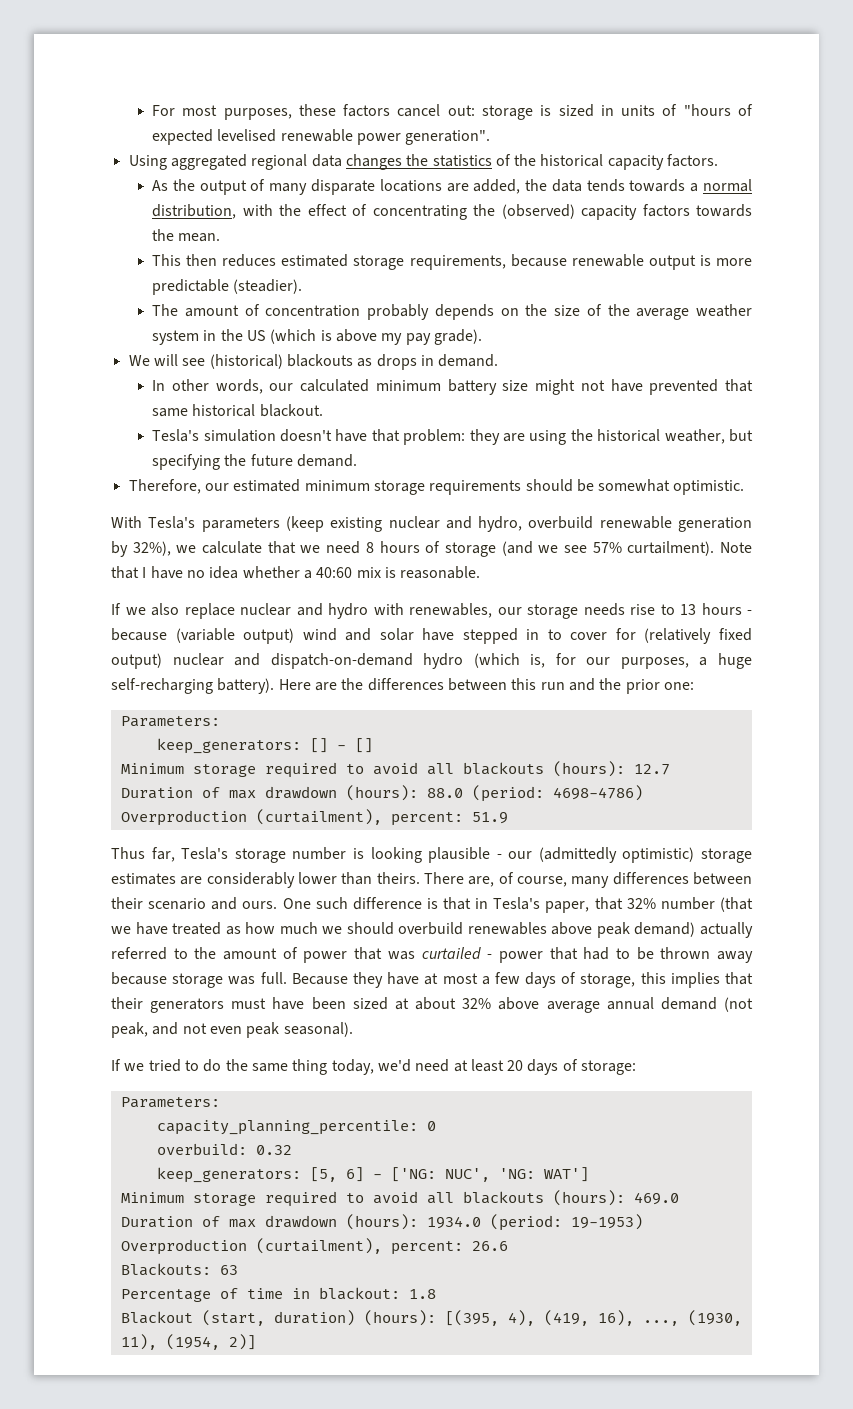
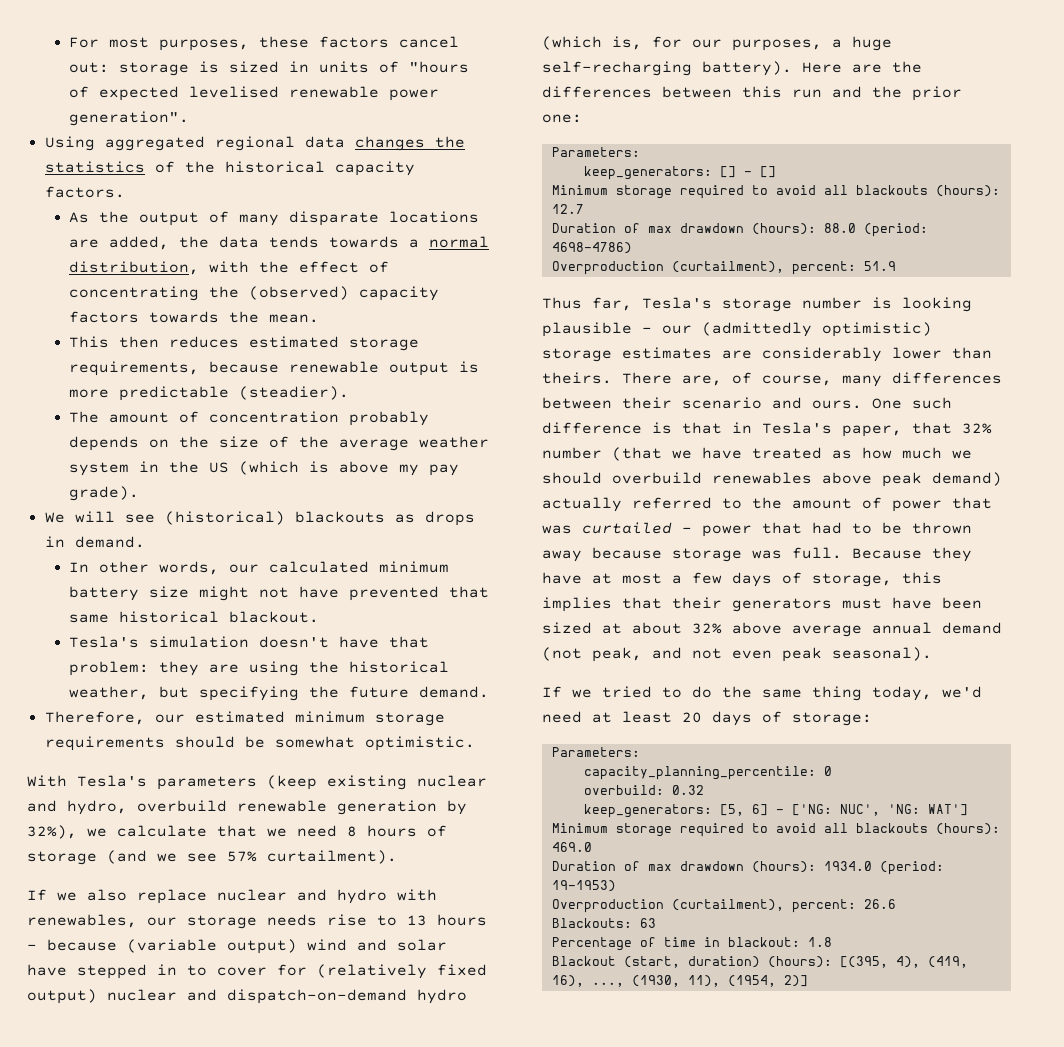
[720,542,752,553] [111,566,481,579] Note that I have no idea whether a 40:60 mix is reasonable. -> (397, 857) none

